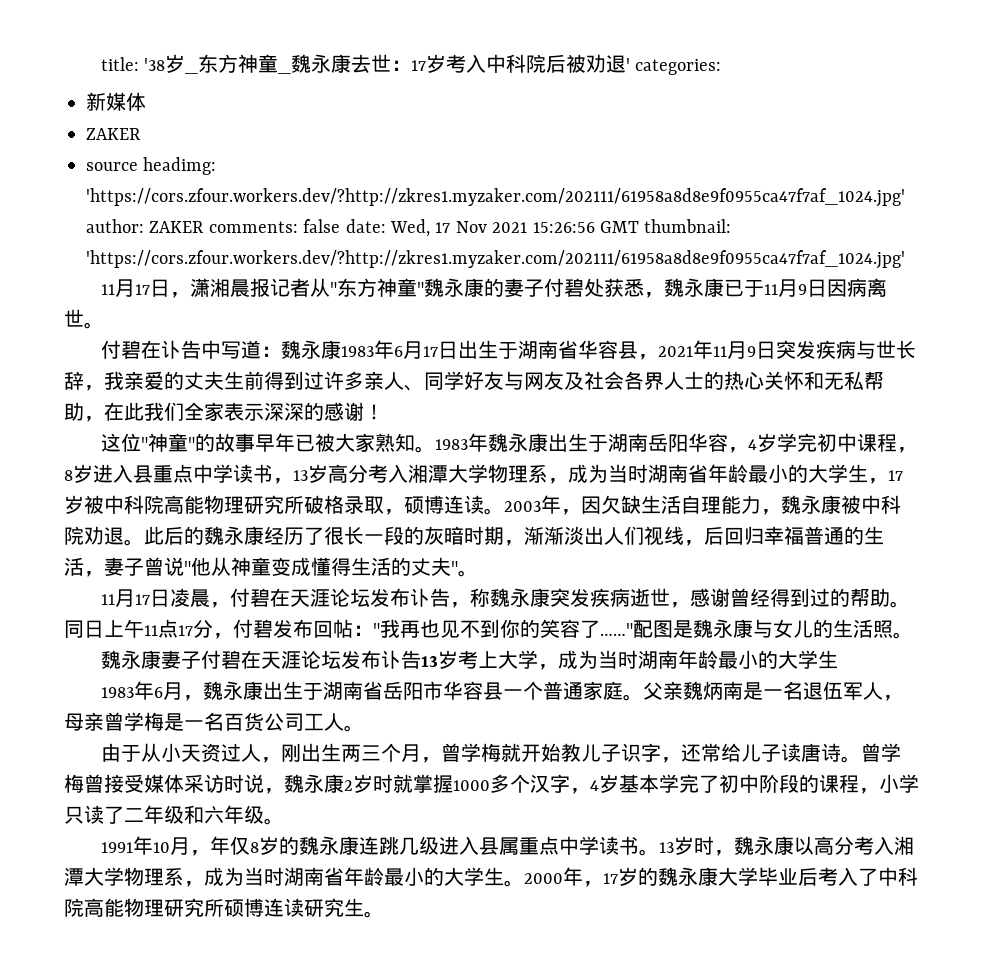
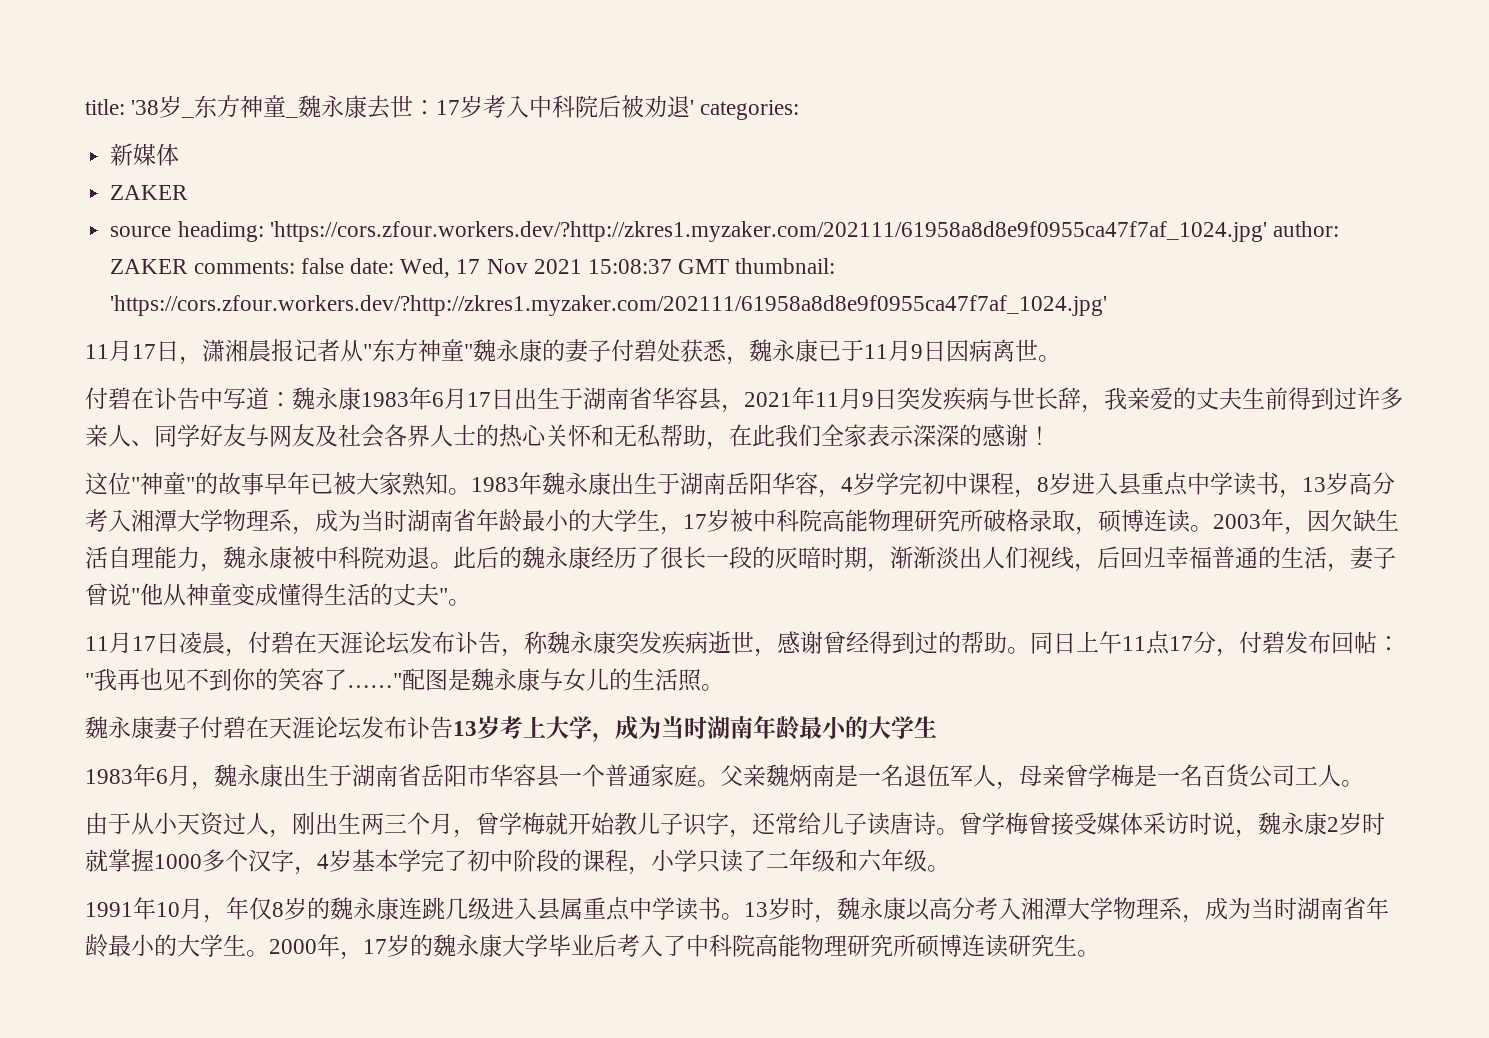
[532,222,595,233] 15:26:56 -> [587,259,672,274] 15:08:37

